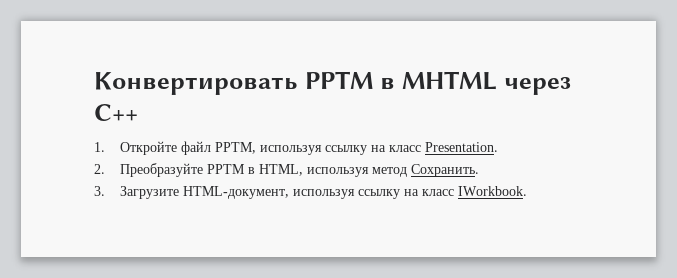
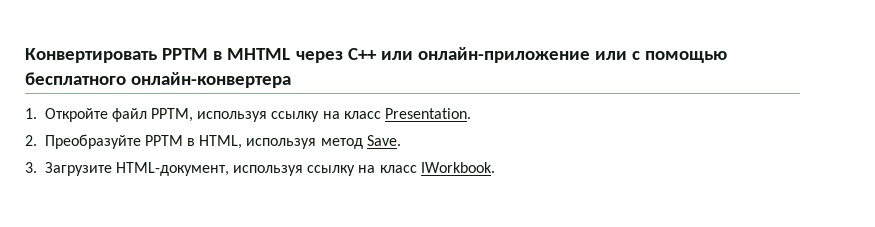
(138, 112) none -> [380,47,728,63] [25,72,292,88] или онлайн-приложение или с помощью бесплатного онлайн-конвертера
[410,164,479,177] Сохранить. -> [366,135,401,146] Save.

